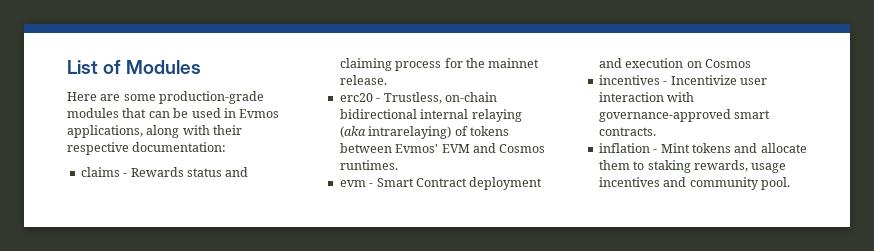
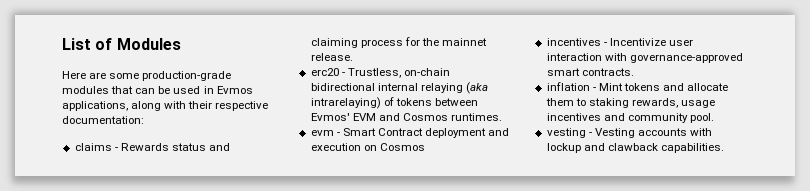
(790, 183) none -> [546,128,713,138] [546,143,724,153] // vesting - Vesting accounts with lockup and clawback capabilities.

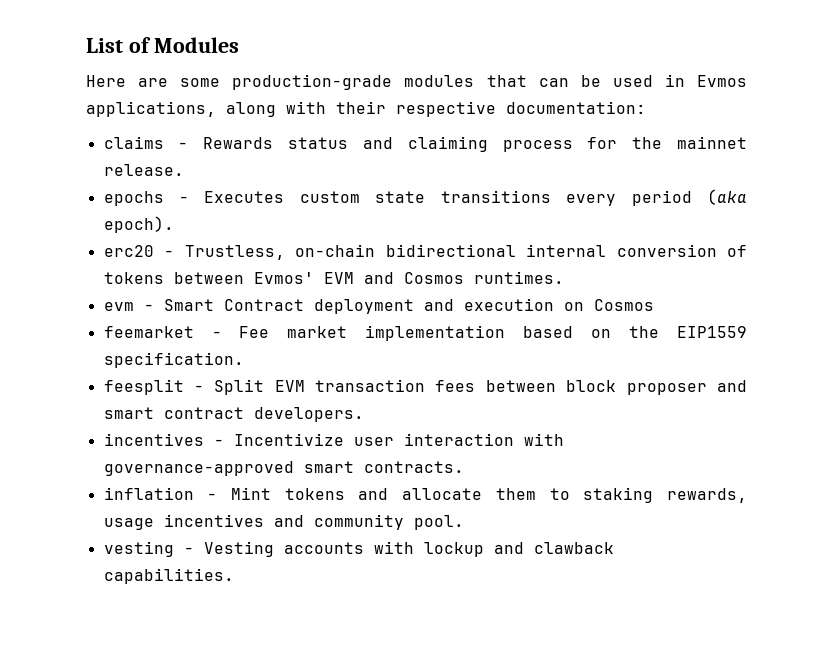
(353, 57) none -> [103,189,747,206] [103,216,174,233] // epochs - Executes custom state transitions every period (aka epoch).
[420,82,488,94] [310,97,381,109] relaying (aka intrarelaying) -> [616,244,717,257] conversion
(425, 147) none -> [103,325,747,341] [103,352,244,368] [103,379,747,395] [103,407,364,422] // feemarket - Fee market implementation based on the EIP1559 specification. // feesplit - Split EVM transaction fees between block proposer and smart contract developers.

